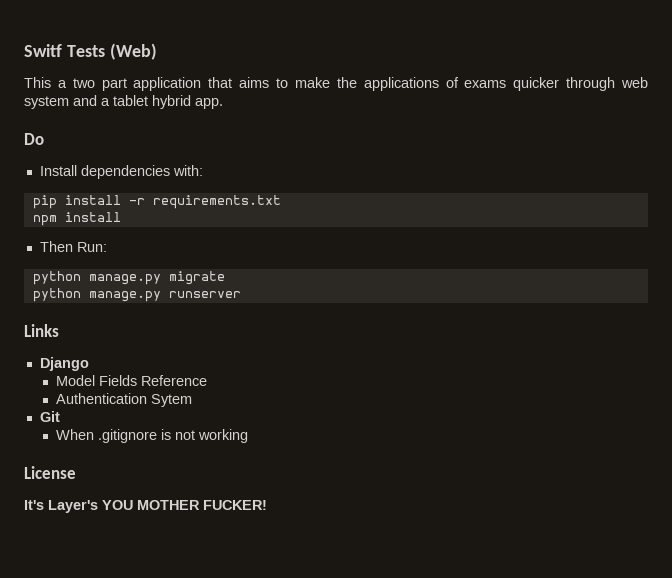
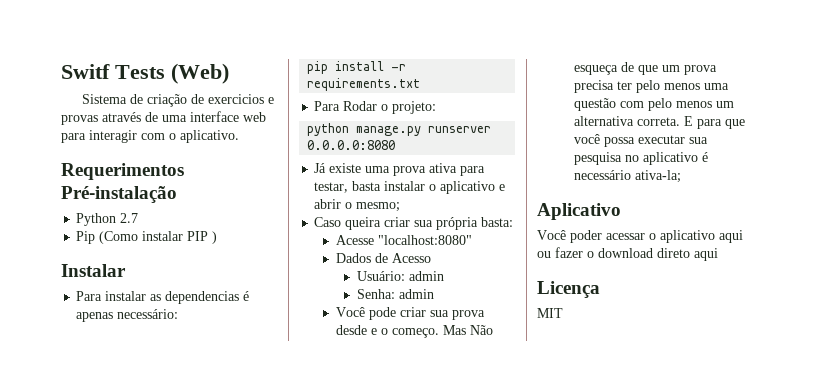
[24,77,649,91] [24,95,223,109] [24,133,44,145] [39,165,203,179] [32,195,281,209] [32,212,121,226] [39,241,107,252] [32,271,225,285] [32,288,241,302] [24,324,59,337] [39,357,89,371] [56,375,208,386] [56,393,193,407] [39,411,60,422] [56,429,249,443] [24,466,76,479] [24,500,267,513] This a two part application that aims to make the applications of exams quicker through web system and a tablet hybrid app. // Do // Install dependencies with: // pip install -r requirements.txt // npm install // Then Run: // python manage.py migrate // python manage.py runserver // Links // Django // Model Fields Reference // Authentication Sytem // Git // When .gitignore is not working // License // It's Layer's YOU MOTHER FUCKER! -> [81,94,274,107] [61,111,266,125] [61,130,239,143] [61,163,184,180] [61,186,177,203] [76,213,139,226] [76,231,218,244] [61,264,126,277] [76,291,250,304] [76,309,179,322] [307,61,407,74] [307,78,421,91] [314,101,437,114] [307,123,492,136] [307,140,396,150] [314,163,486,176] [314,181,506,194] [314,199,401,212] [314,217,514,230] [335,235,472,245] [335,253,431,263] [356,271,444,281] [356,289,434,299] [335,307,485,320] [335,325,493,338] [573,62,717,75] [573,80,729,93] [573,98,734,111] [573,116,745,129] [573,134,708,147] [573,152,708,165] [573,170,681,183] [537,203,621,220] [537,230,743,243] [537,247,718,261] [537,281,600,298] [537,308,563,318] Sistema de criação de exercicios e provas através de uma interface web para interagir com o aplicativo. // Requerimentos Pré-instalação // Python 2.7 // Pip (Como instalar PIP ) // Instalar // Para instalar as dependencias é apenas necessário: // pip install -r requirements.txt // Para Rodar o projeto: // python manage.py runserver 0.0.0.0:8080 // Já existe uma prova ativa para testar, basta instalar o aplicativo e abrir o mesmo; // Caso queira criar sua própria basta: // Acesse "localhost:8080" // Dados de Acesso // Usuário: admin // Senha: admin // Você pode criar sua prova desde e o começo. Mas Não esqueça de que um prova precisa ter pelo menos uma questão com pelo menos um alternativa correta. E para que você possa executar sua pesquisa no aplicativo é necessário ativa-la; // Aplicativo // Você poder acessar o aplicativo aqui ou fazer o download direto aqui // Licença // MIT

